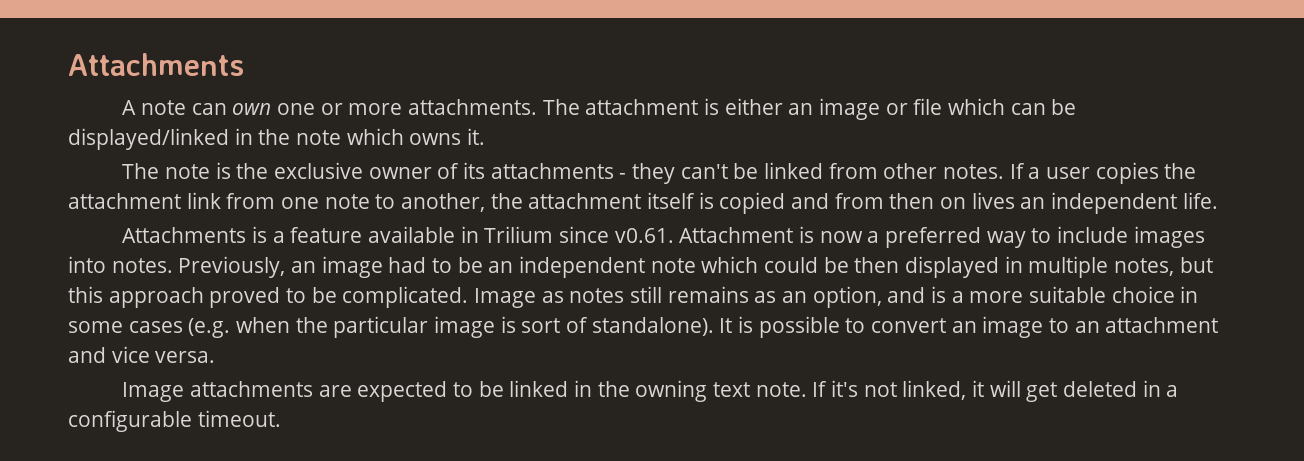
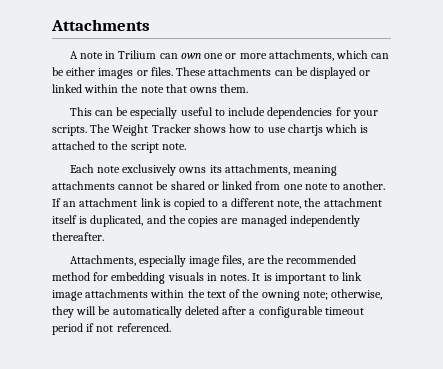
(186, 107) none -> [105,50,157,59] in Trilium
[407,98,1077,120] [68,128,486,150] [122,162,1197,184] [68,192,1218,214] [122,226,1205,248] [68,256,1213,278] [68,286,1199,308] [68,316,1219,338] [68,346,216,363] [122,380,1179,402] [68,410,281,432] attachments. The attachment is either an image or file which can be displayed/linked in the note which owns it. // The note is the exclusive owner of its attachments - they can't be linked from other notes. If a user copies the attachment link from one note to another, the attachment itself is copied and from then on lives an independent life. // Attachments is a feature available in Trilium since v0.61. Attachment is now a preferred way to include images into notes. Previously, an image had to be an independent note which could be then displayed in multiple notes, but this approach proved to be complicated. Image as notes still remains as an option, and is a more suitable choice in some cases (e.g. when the particular image is sort of standalone). It is possible to convert an image to an attachment and vice versa. // Image attachments are expected to be linked in the owning text note. If it's not linked, it will get deleted in a configurable timeout. -> [268,50,390,61] [52,67,371,79] [52,84,249,93] [69,107,378,119] [52,124,369,136] [52,141,186,153] [69,164,338,176] [52,181,386,190] [52,198,382,210] [52,215,360,227] [52,232,104,241] [69,255,357,267] [52,272,363,284] [52,289,383,301] [52,306,364,318] [52,323,171,335] attachments, which can be either images or files. These attachments can be displayed or linked within the note that owns them. // This can be especially useful to include dependencies for your scripts. The Weight Tracker shows how to use chartjs which is attached to the script note. // Each note exclusively owns its attachments, meaning attachments cannot be shared or linked from one note to another. If an attachment link is copied to a different note, the attachment itself is duplicated, and the copies are managed independently thereafter. // Attachments, especially image files, are the recommended method for embedding visuals in notes. It is important to link image attachments within the text of the owning note; otherwise, they will be automatically deleted after a configurable timeout period if not referenced.

